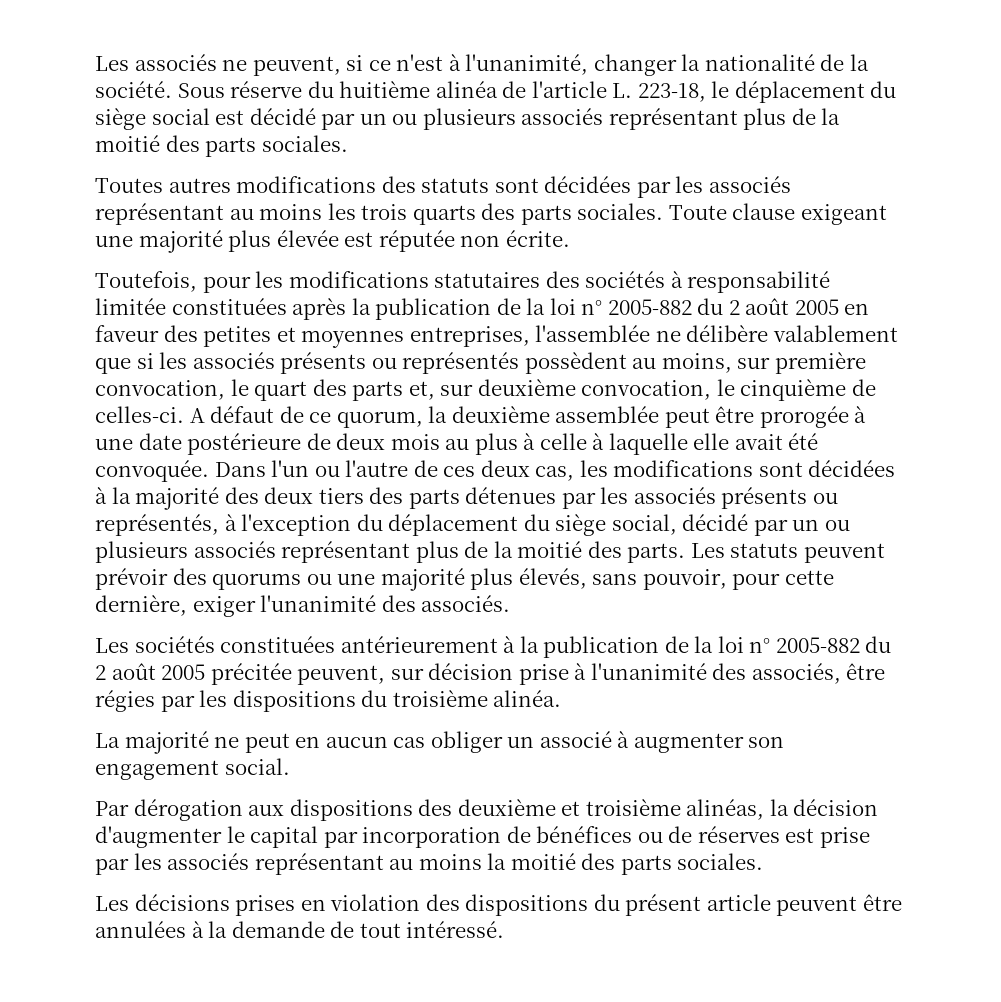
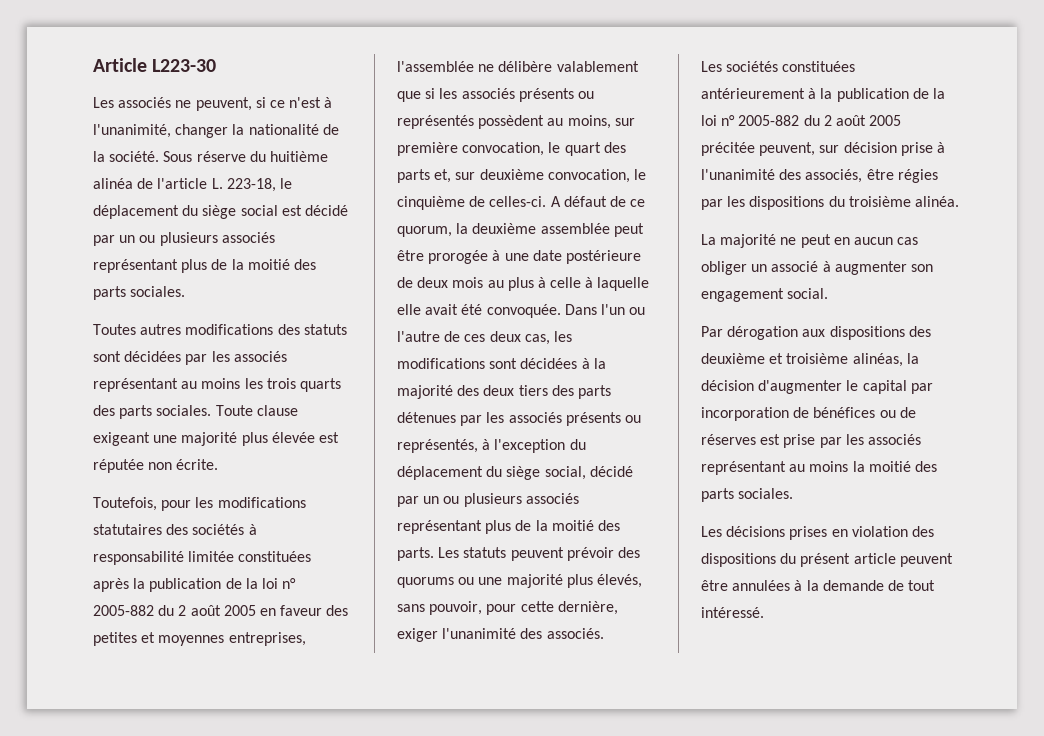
(95, 63) none -> [93,58,217,72] Article L223-30 //

